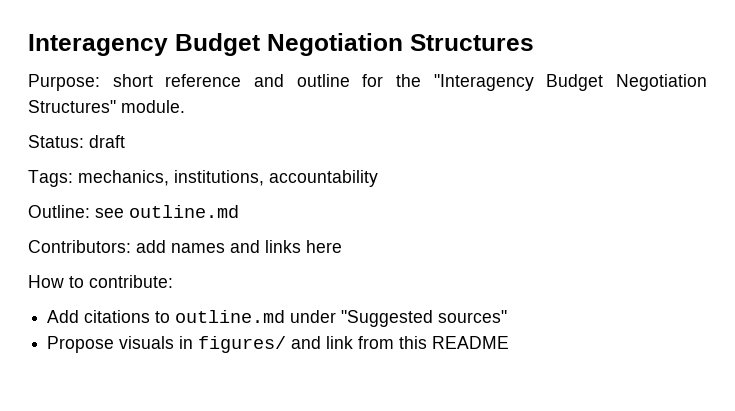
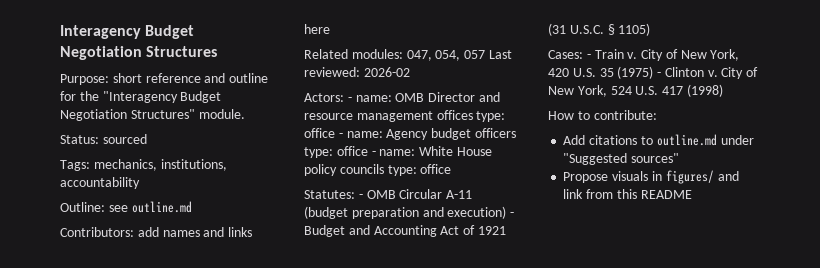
[89,135,125,148] draft -> [102,134,147,144] sourced
(342, 246) none -> [304,49,512,61] [304,67,410,77] [304,92,500,102] [304,110,506,122] [304,128,516,140] [304,146,492,158] [304,164,452,176] [304,189,473,199] [304,206,515,219] [304,225,506,237] [548,23,651,36] [548,49,740,61] [548,66,759,79] [548,84,723,97] // Related modules: 047, 054, 057 Last reviewed: 2026-02 // Actors: - name: OMB Director and resource management offices type: office - name: Agency budget officers type: office - name: White House policy councils type: office // Statutes: - OMB Circular A-11 (budget preparation and execution) - Budget and Accounting Act of 1921 (31 U.S.C. § 1105) // Cases: - Train v. City of New York, 420 U.S. 35 (1975) - Clinton v. City of New York, 524 U.S. 417 (1998)

